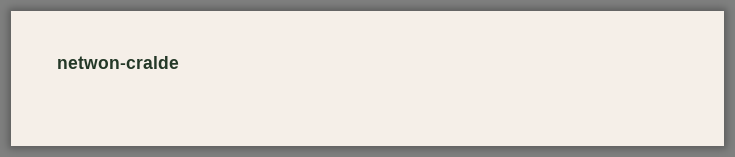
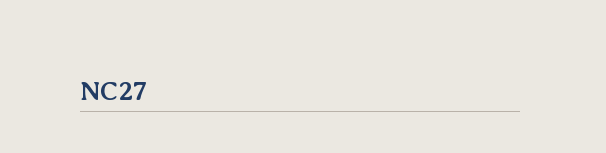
[57,56,179,69] netwon-cralde -> [80,82,147,100] NC27

